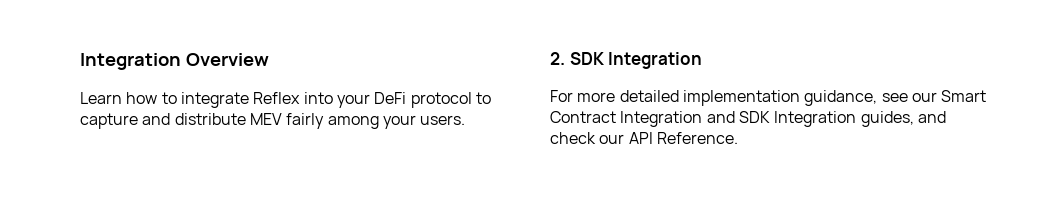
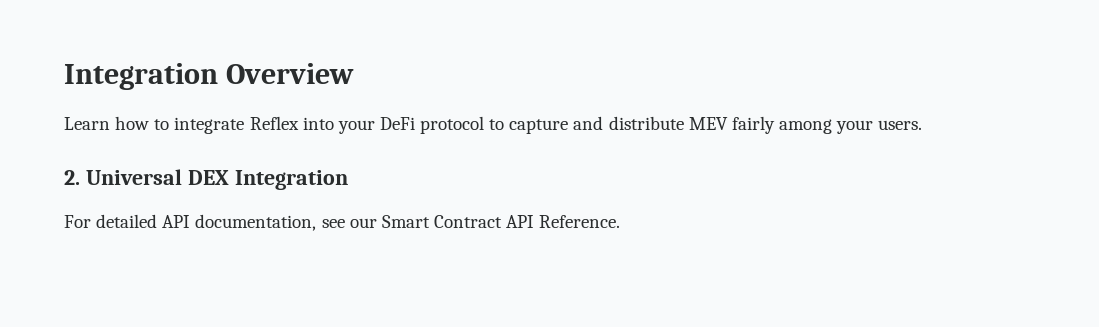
[569,52,604,65] SDK -> [85,169,229,185] Universal DEX
[577,90,987,106] [550,111,946,127] [550,132,625,144] more detailed implementation guidance, see our Smart Contract Integration and SDK Integration guides, and check our -> [96,214,502,231] detailed API documentation, see our Smart Contract

